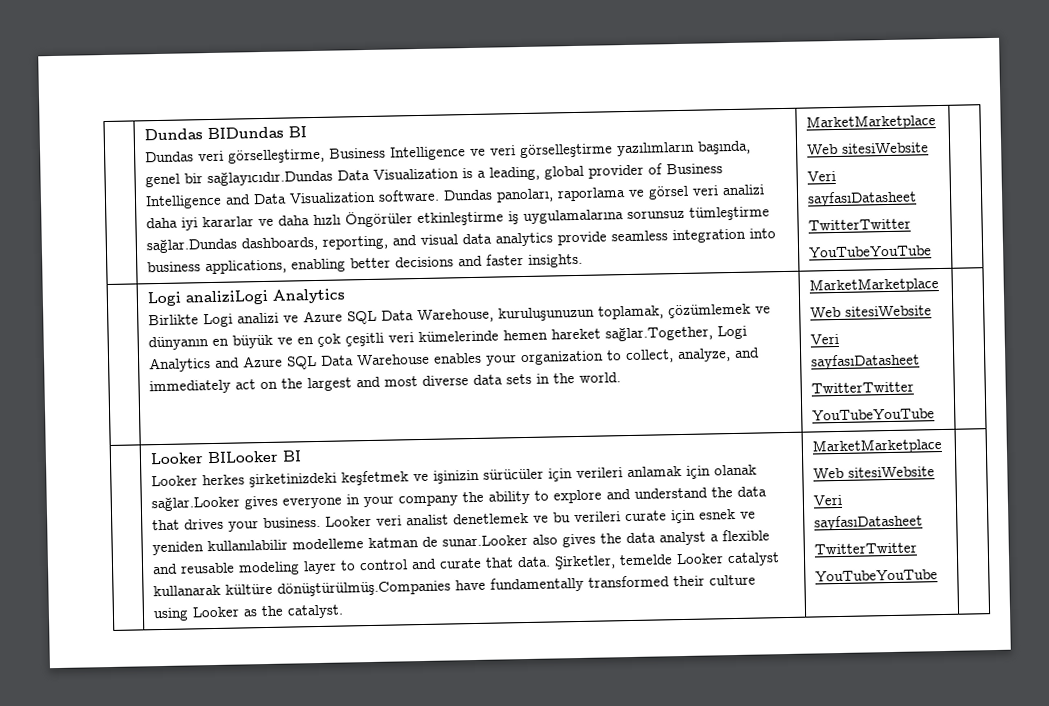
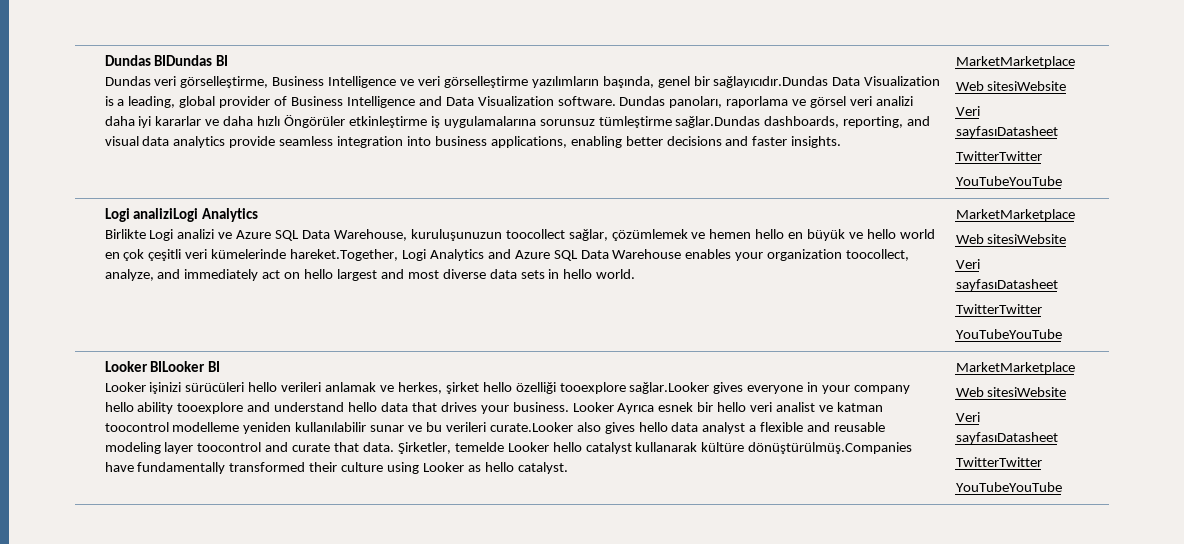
[598,303,772,320] [148,336,210,351] toplamak, çözümlemek ve dünyanın -> [505,229,785,241] toocollect sağlar, çözümlemek ve hemen hello
(294, 341) none -> [866,229,935,239] hello world
[503,326,714,342] hemen hareket sağlar.Together, -> [290,249,399,261] hareket.Together,
[606,349,675,364] to collect, -> [846,249,910,261] toocollect,
[281,378,304,389] the -> [304,269,334,279] hello
[553,373,576,384] the -> [563,269,593,279] hello
[202,464,758,488] herkes şirketinizdeki keşfetmek ve işinizin sürücüler için verileri anlamak için olanak -> [149,382,626,394] işinizi sürücüleri hello verileri anlamak ve herkes, şirket hello özelliği tooexplore
[462,489,603,505] the ability to explore -> [104,402,244,414] hello ability tooexplore
[711,487,734,498] the -> [348,402,378,412] hello
[376,508,757,526] [152,534,529,556] veri analist denetlemek ve bu verileri curate için esnek ve yeniden kullanılabilir modelleme katman de sunar.Looker -> [617,402,883,414] [104,422,573,434] Ayrıca esnek bir hello veri analist ve katman toocontrol modelleme yeniden kullanılabilir sunar ve bu verileri curate.Looker
[600,533,623,544] the -> [638,422,668,432] hello
[340,559,409,571] to control -> [197,442,262,452] toocontrol
(725, 559) none -> [552,442,582,452] hello
[261,605,284,617] the -> [484,462,514,472] hello

